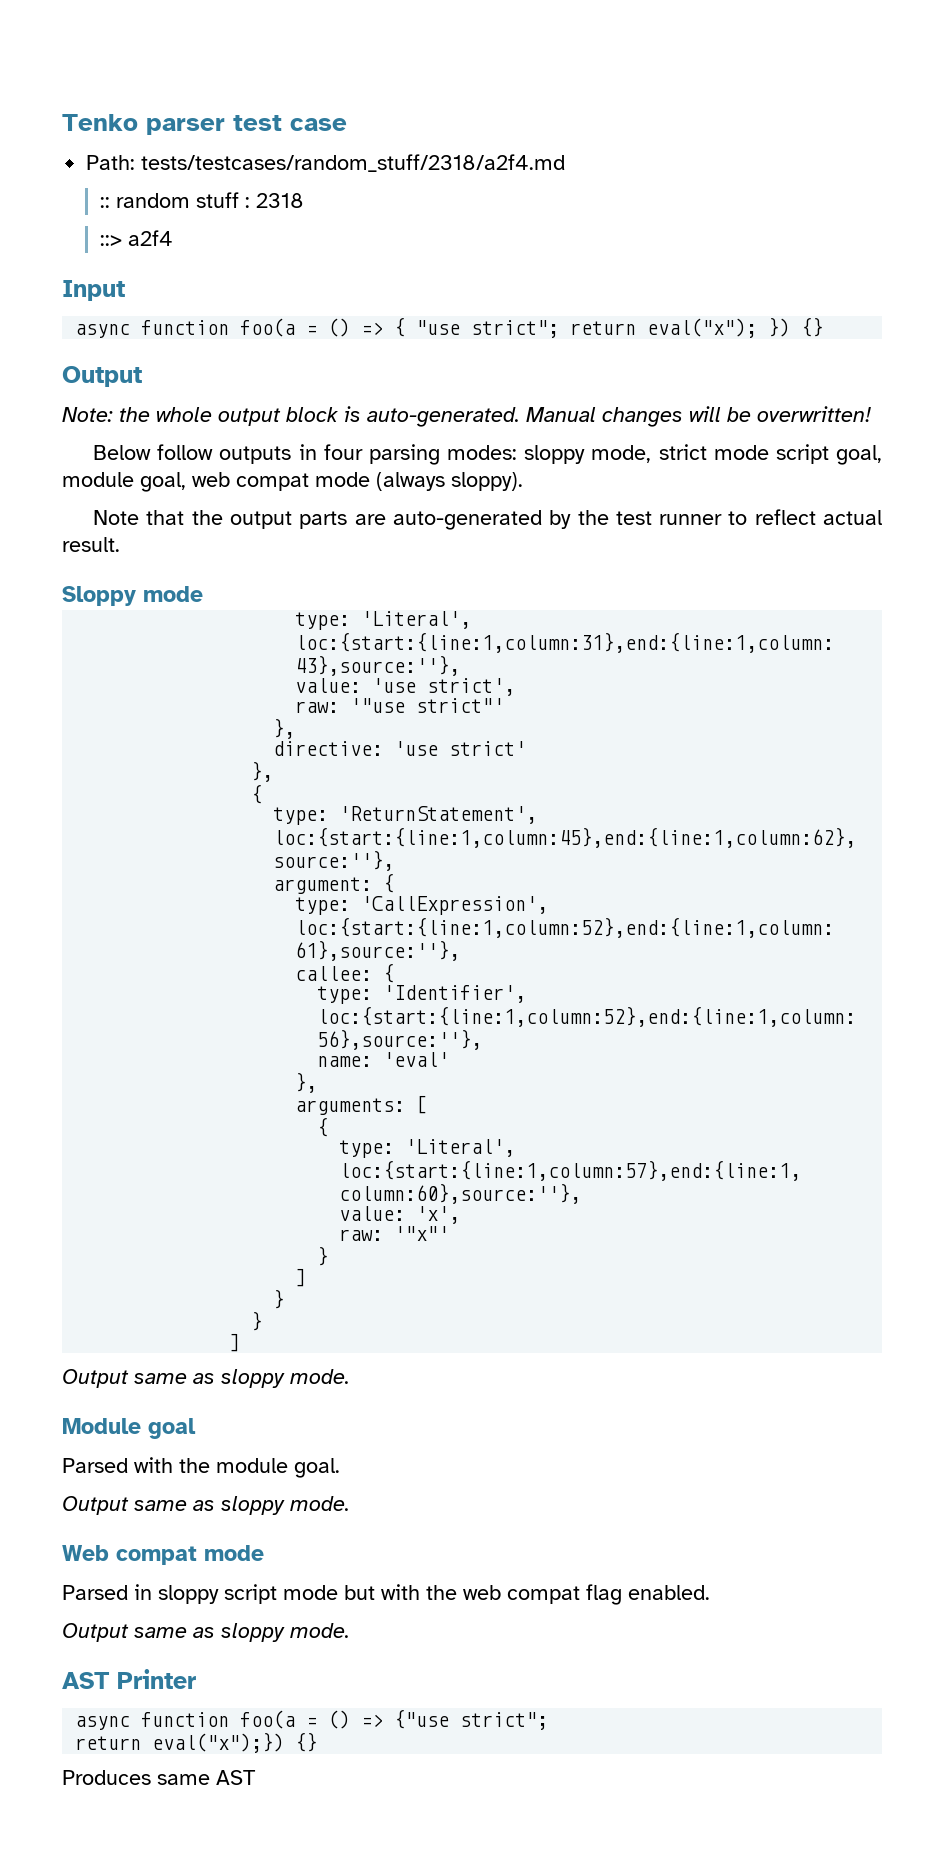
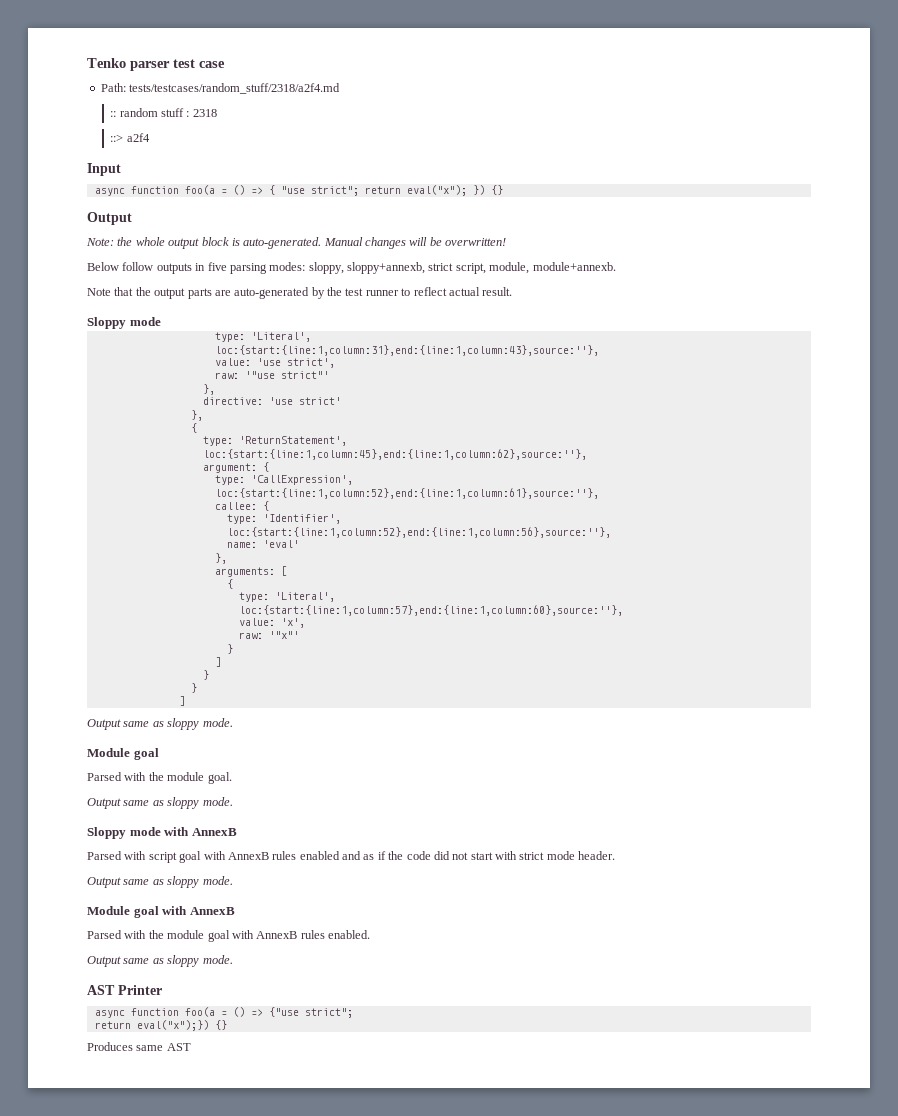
[323,444,363,460] four -> [207,262,227,271] five
[524,444,883,465] [62,472,523,492] sloppy mode, strict mode script goal, module goal, web compat mode (always sloppy). -> [308,262,616,274] sloppy, sloppy+annexb, strict script, module, module+annexb.
[62,1545,264,1565] [62,1584,622,1605] Web compat mode // Parsed in sloppy script mode but with the web compat flag -> [87,827,237,839] [87,851,616,863] [87,876,233,888] [87,906,235,918] [87,930,325,942] Sloppy mode with AnnexB // Parsed with script goal with AnnexB rules enabled and as if the code did not start with strict mode header. // Output same as sloppy mode. // Module goal with AnnexB // Parsed with the module goal with AnnexB rules

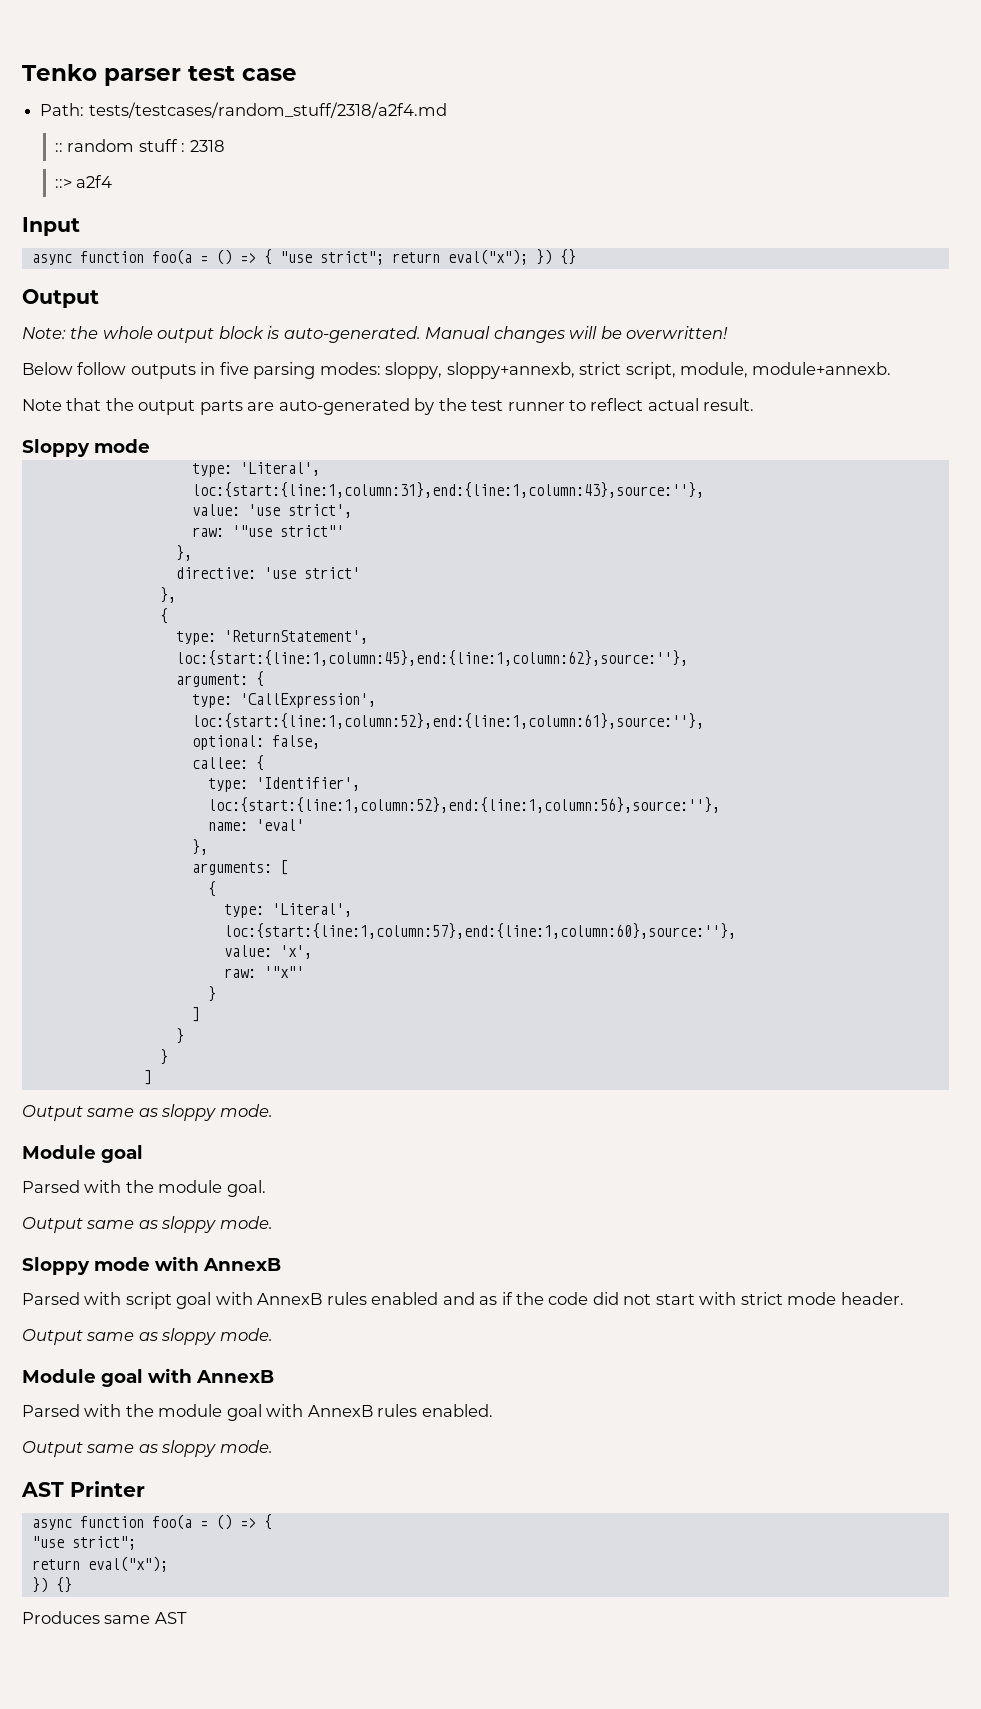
(599, 493) none -> [191,735,320,750] // optional: false,
[268,1007,299,1017] {"use -> [263,1514,272,1530] [31,1536,64,1548] { // "use
[136,1020,209,1031] eval("x");}) -> [87,1556,168,1572] [31,1577,48,1593] eval("x"); // })

